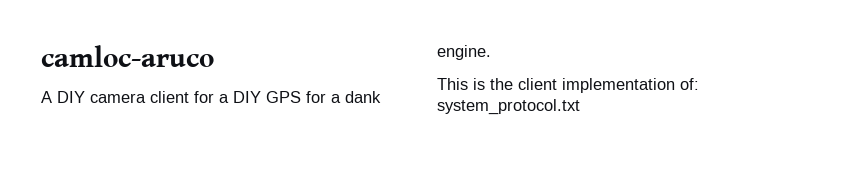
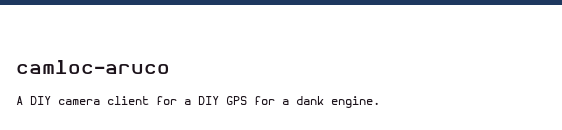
[437,78,699,93] [437,99,580,115] // This is the client implementation of: system_protocol.txt -> (380, 102) none

